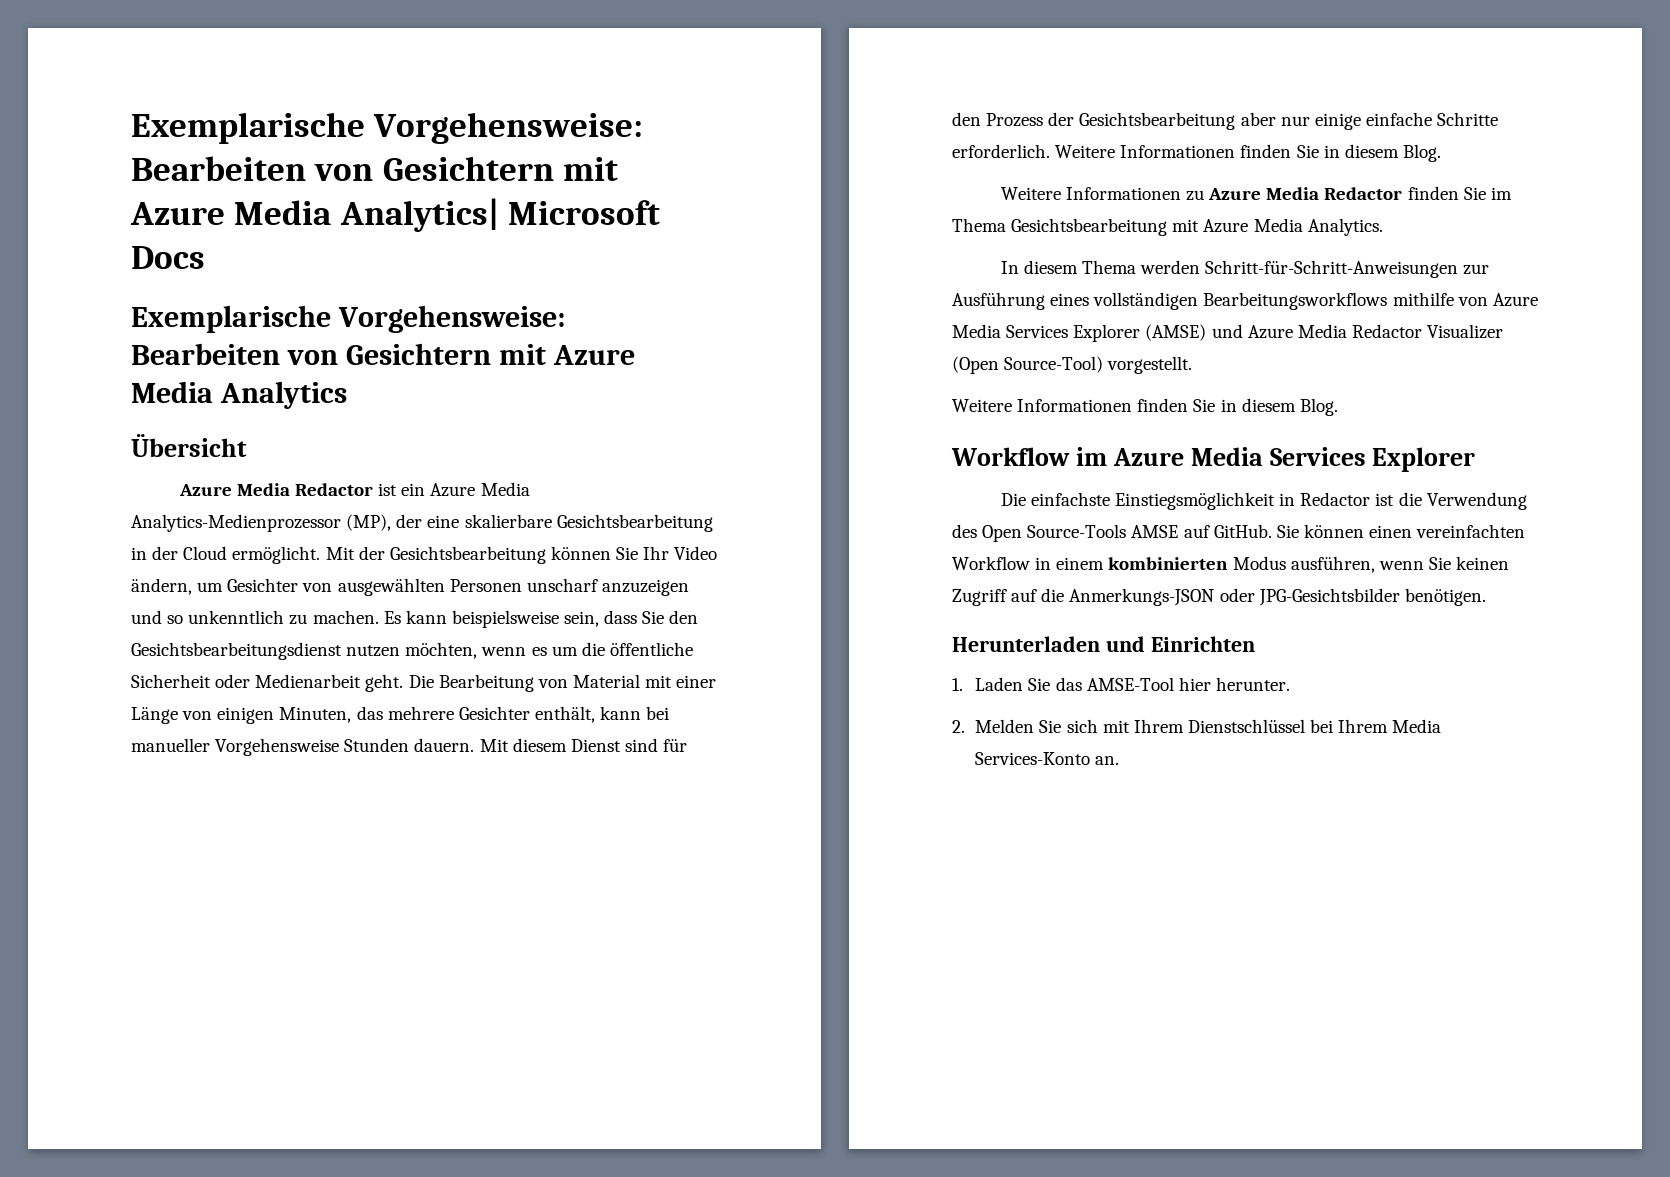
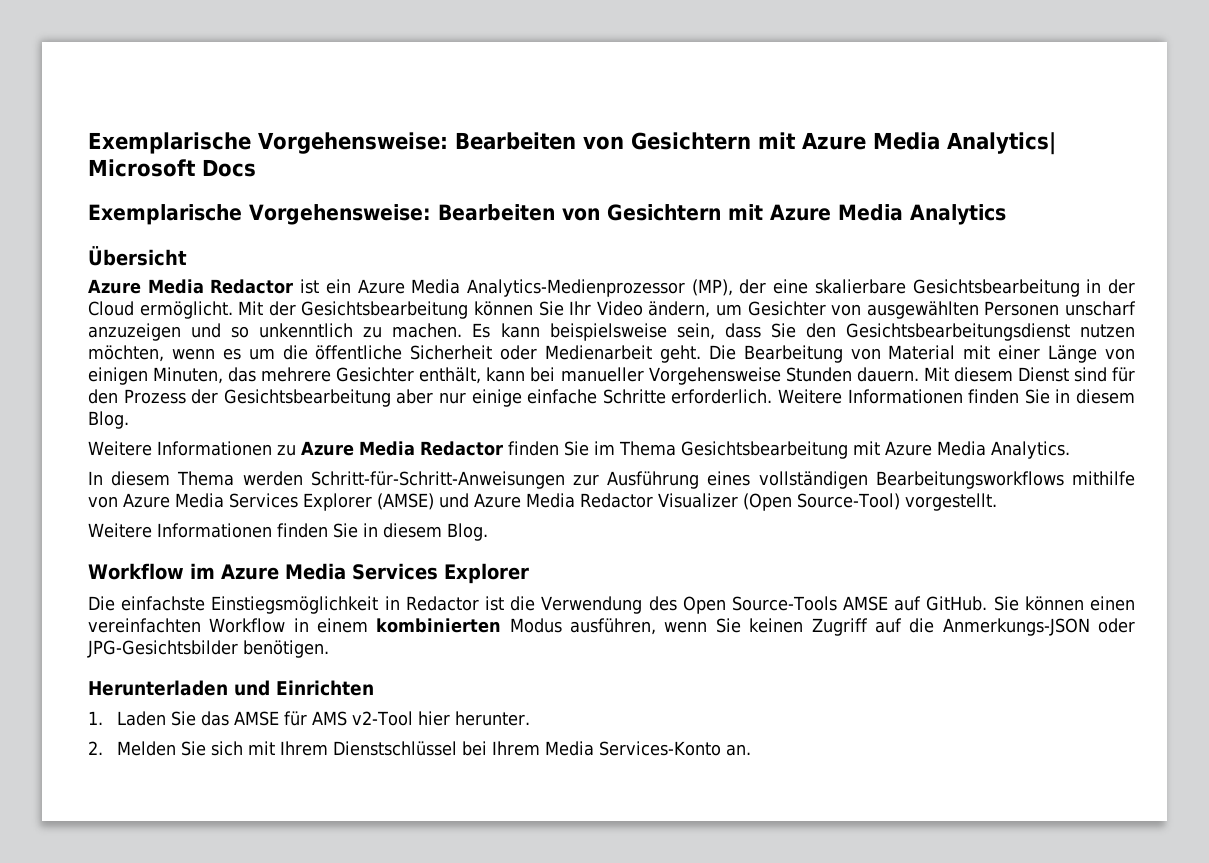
[1086,677,1174,691] AMSE-Tool -> [233,711,413,726] AMSE für AMS v2-Tool

